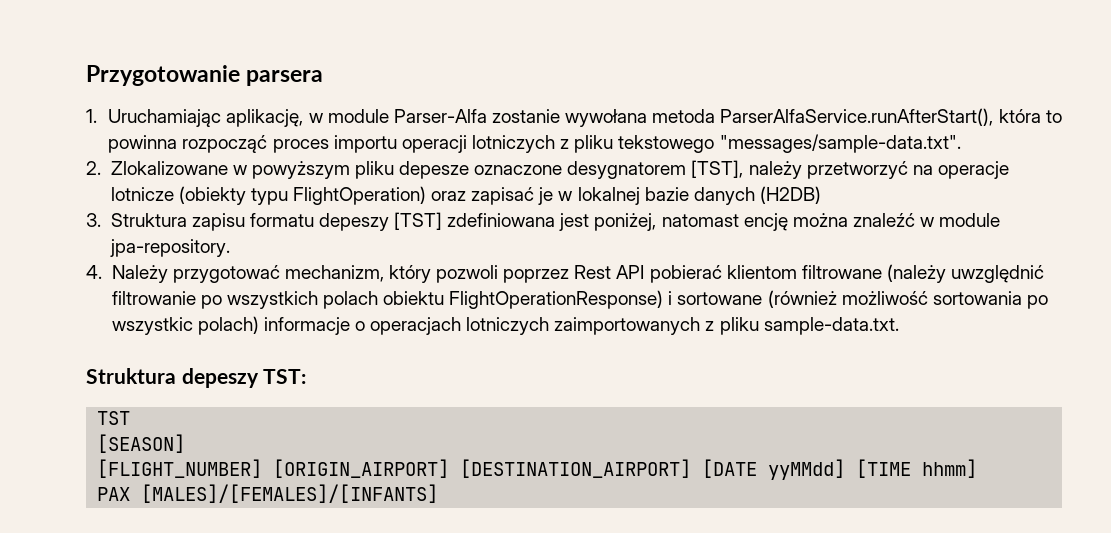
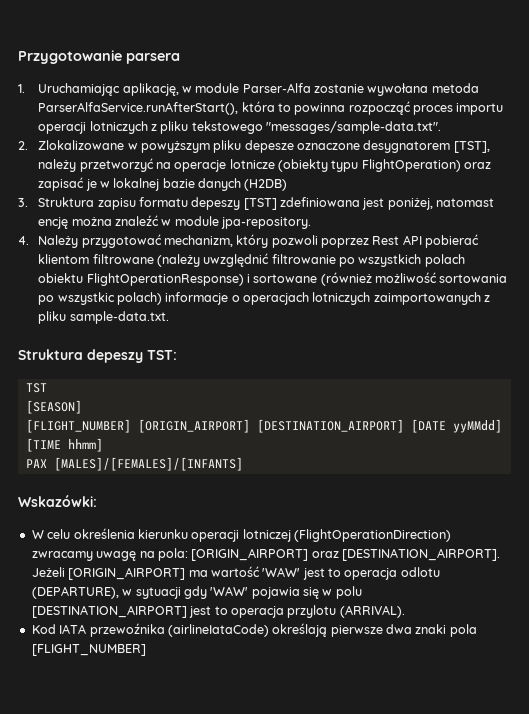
(439, 493) none -> [18,495,97,507] [31,528,451,542] [31,548,500,561] [31,566,440,580] [31,586,362,599] [31,605,405,618] [31,623,477,637] [31,644,146,656] // Wskazówki: // W celu określenia kierunku operacji lotniczej (FlightOperationDirection) zwracamy uwagę na pola: [ORIGIN_AIRPORT] oraz [DESTINATION_AIRPORT]. Jeżeli [ORIGIN_AIRPORT] ma wartość 'WAW' jest to operacja odlotu (DEPARTURE), w sytuacji gdy 'WAW' pojawia się w polu [DESTINATION_AIRPORT] jest to operacja przylotu (ARRIVAL). // Kod IATA przewoźnika (airlineIataCode) określają pierwsze dwa znaki pola [FLIGHT_NUMBER]

